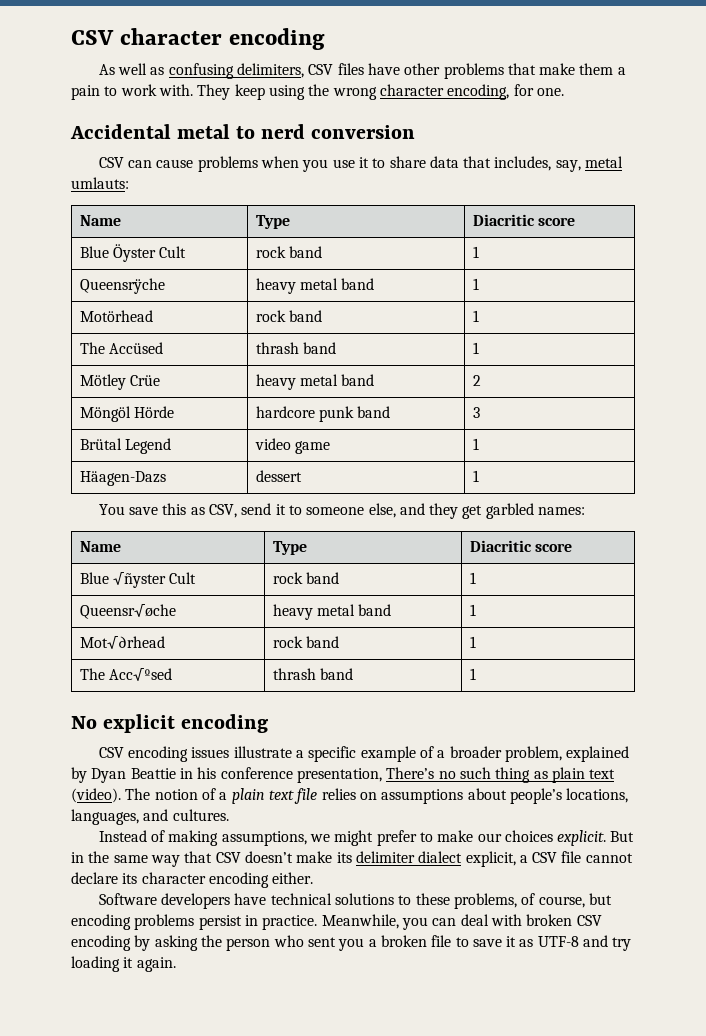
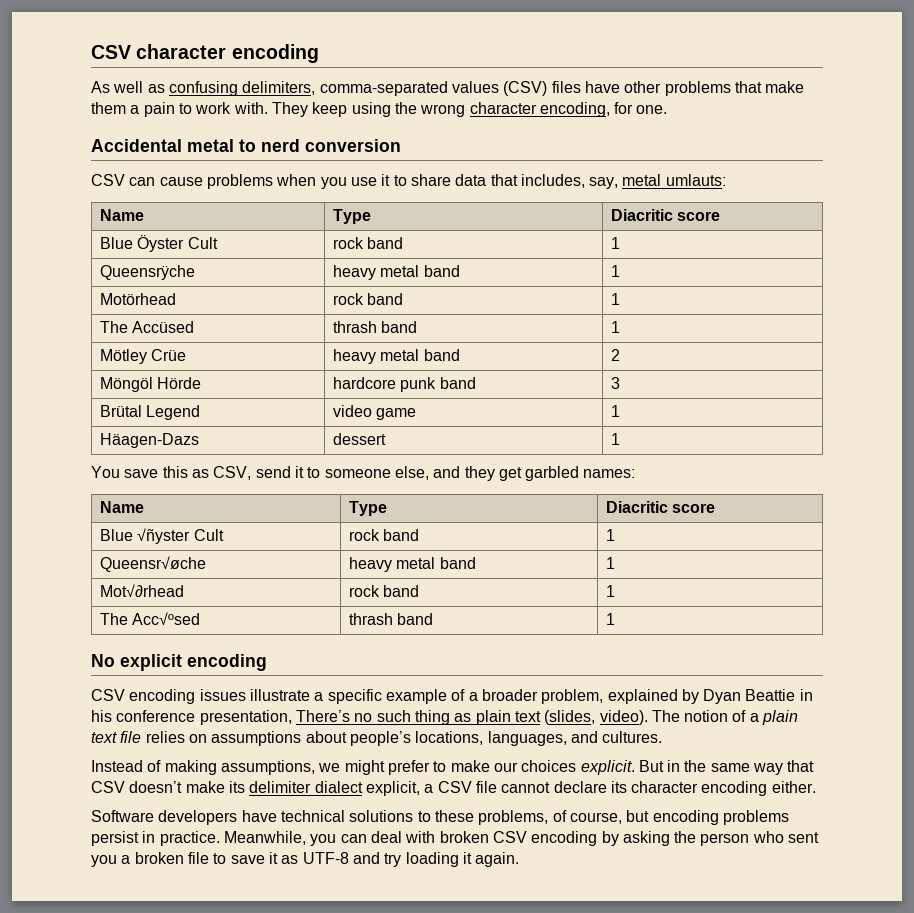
[308,64,334,75] CSV -> [319,81,548,96] comma-separated values (CSV)
[71,788,121,803] (video). -> [544,710,648,725] (slides, video).

